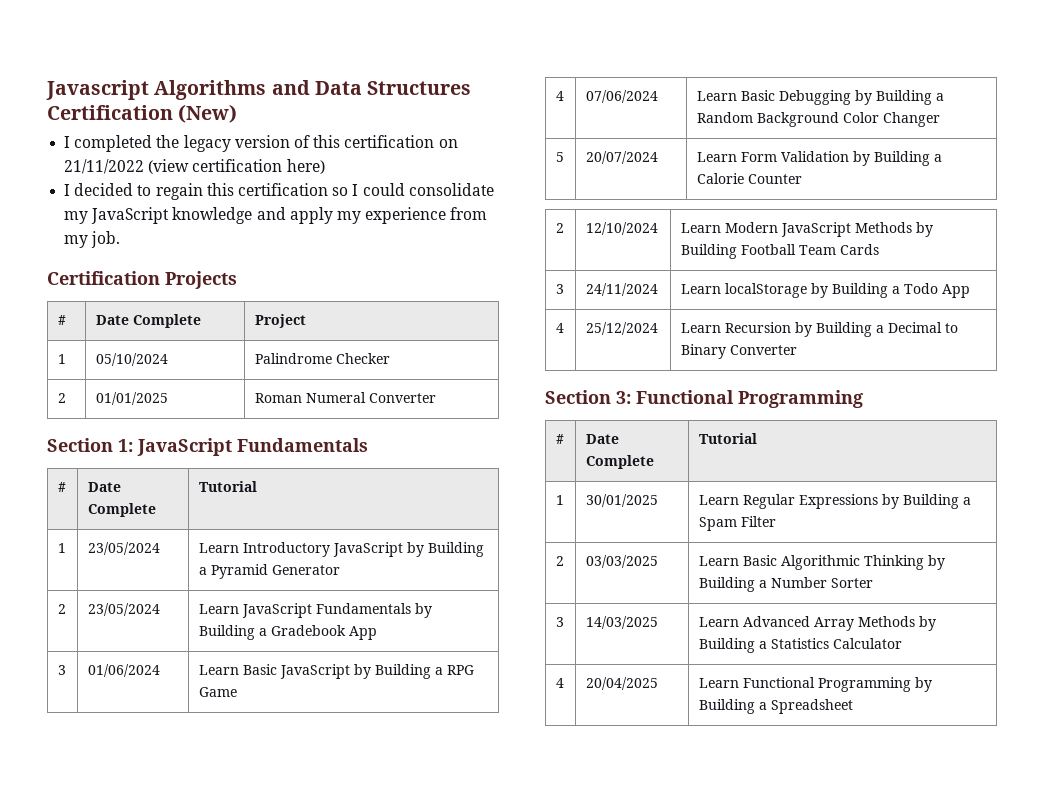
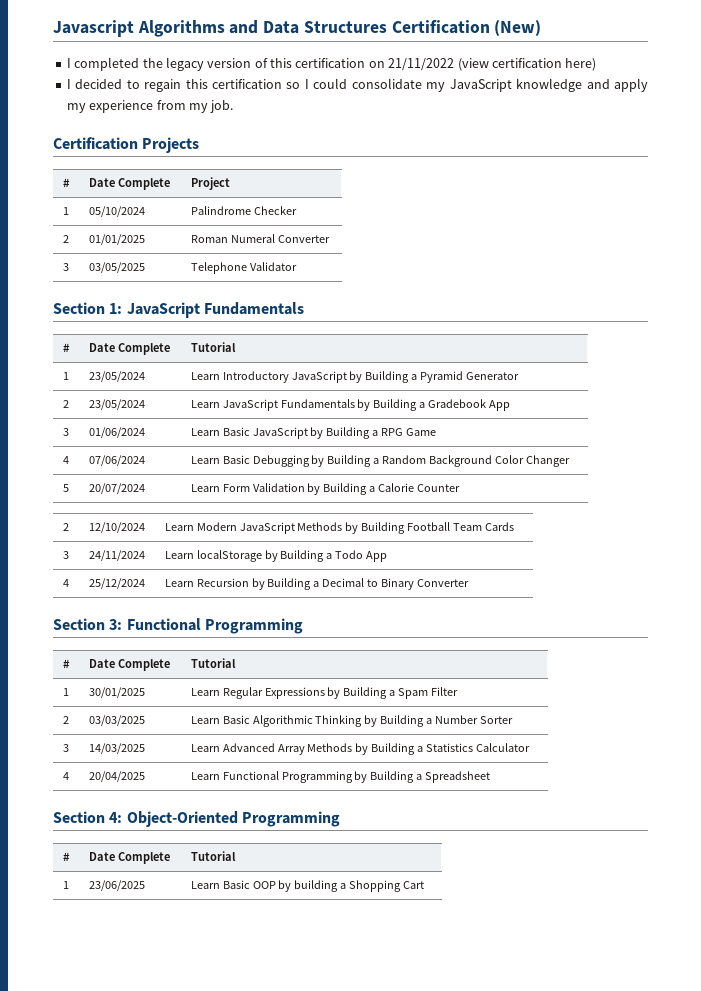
(436, 398) none -> [62,263,69,271] [88,262,145,273] [190,262,297,274] // 3 | 03/05/2025 | Telephone Validator
(853, 706) none -> [53,811,340,827] [62,852,70,861] [88,852,170,864] [190,851,236,861] [62,881,69,889] [88,880,145,891] [190,880,425,892] // Section 4: Object-Oriented Programming // # | Date Complete | Tutorial // 1 | 23/06/2025 | Learn Basic OOP by building a Shopping Cart

